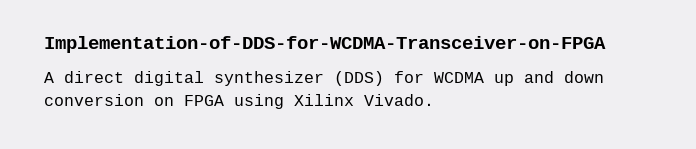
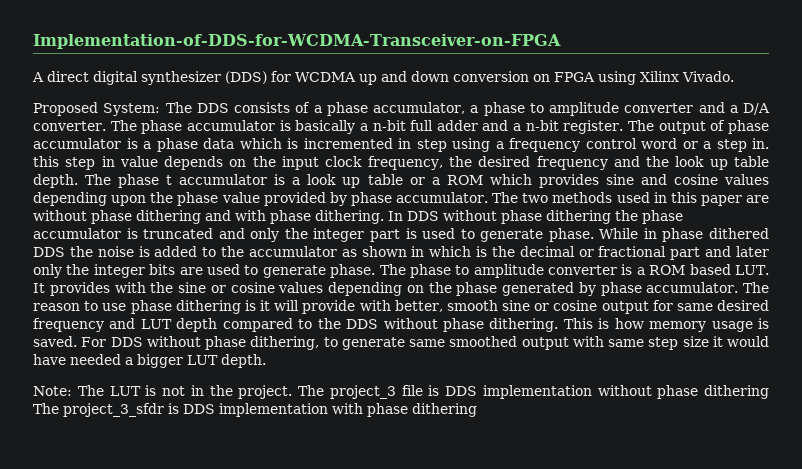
(434, 100) none -> [33,102,770,116] [33,120,770,134] [33,138,769,152] [33,156,769,170] [33,174,769,188] [33,192,769,206] [33,210,683,224] [33,228,769,242] [33,246,770,260] [33,264,770,278] [33,282,769,296] [33,300,769,314] [33,318,769,332] [33,336,769,350] [33,354,266,368] [33,385,769,399] [33,403,477,417] // Proposed System: The DDS consists of a phase accumulator, a phase to amplitude converter and a D/A converter. The phase accumulator is basically a n-bit full adder and a n-bit register. The output of phase accumulator is a phase data which is incremented in step using a frequency control word or a step in. this step in value depends on the input clock frequency, the desired frequency and the look up table depth. The phase t accumulator is a look up table or a ROM which provides sine and cosine values depending upon the phase value provided by phase accumulator. The two methods used in this paper are without phase dithering and with phase dithering. In DDS without phase dithering the phase accumulator is truncated and only the integer part is used to generate phase. While in phase dithered DDS the noise is added to the accumulator as shown in which is the decimal or fractional part and later only the integer bits are used to generate phase. The phase to amplitude converter is a ROM based LUT. It provides with the sine or cosine values depending on the phase generated by phase accumulator. The reason to use phase dithering is it will provide with better, smooth sine or cosine output for same desired frequency and LUT depth compared to the DDS without phase dithering. This is how memory usage is saved. For DDS without phase dithering, to generate same smoothed output with same step size it would have needed a bigger LUT depth. // Note: The LUT is not in the project. The project_3 file is DDS implementation without phase dithering The project_3_sfdr is DDS implementation with phase dithering

